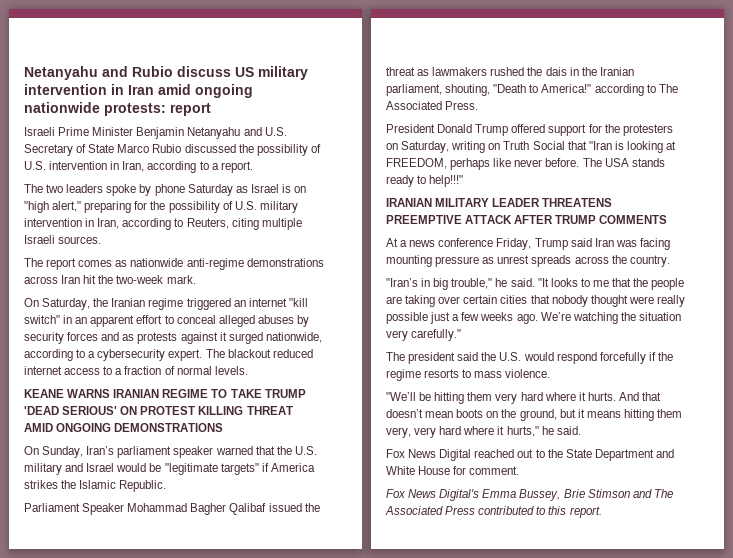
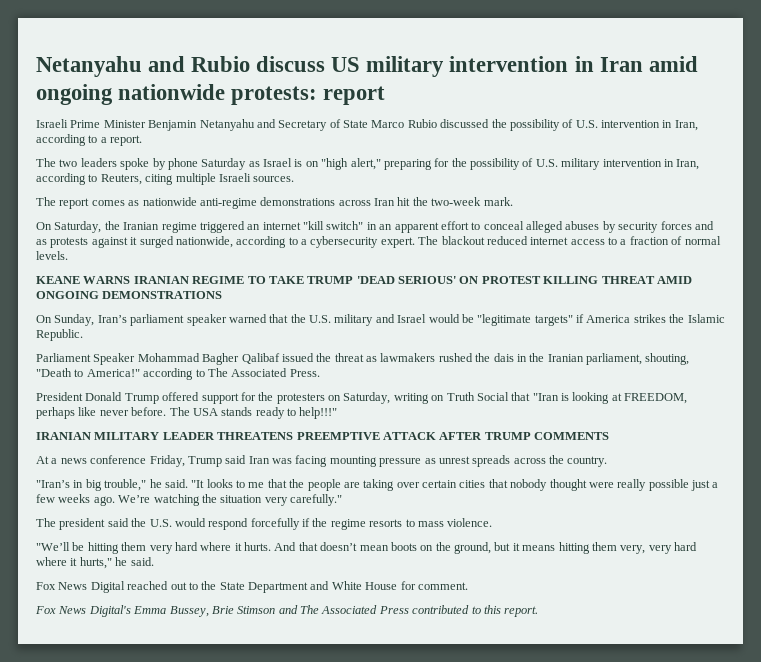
[264,127,287,136] U.S. -> (276, 123) none

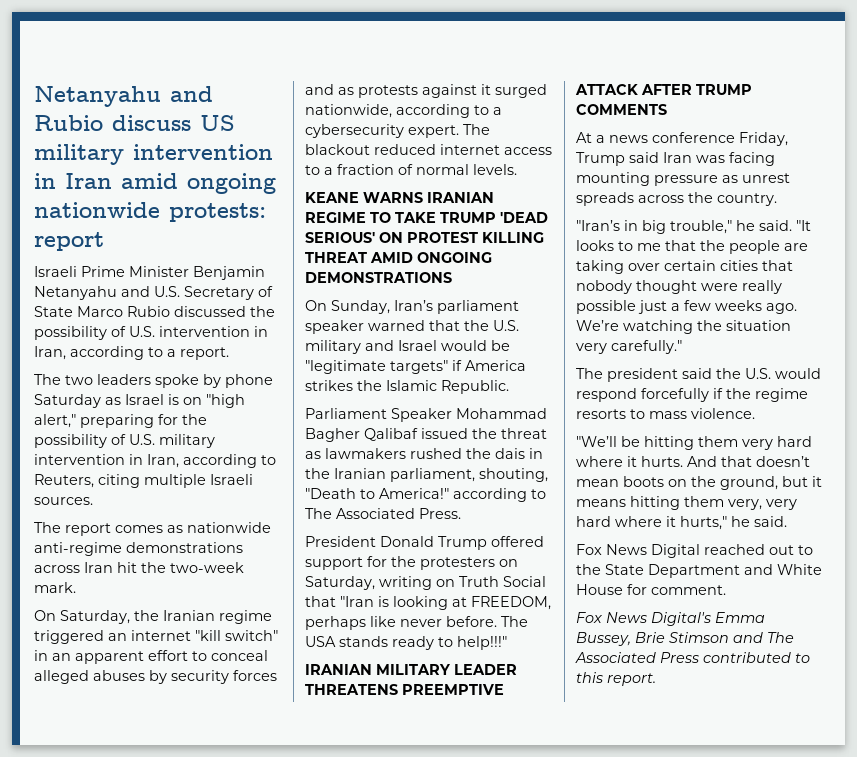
(276, 123) none -> [154,286,180,297] U.S.

